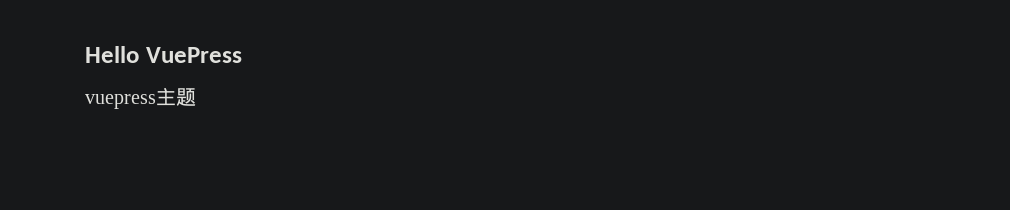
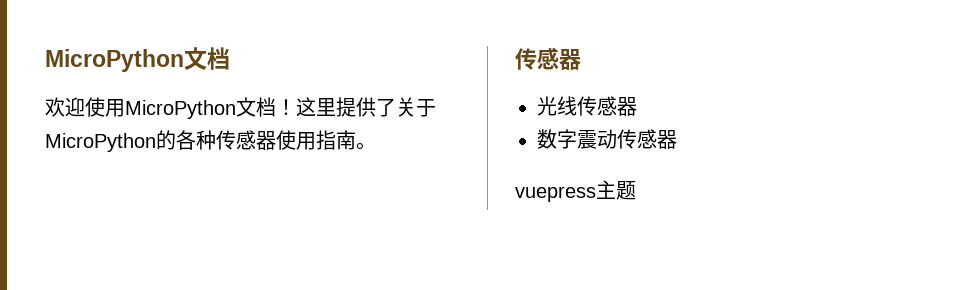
[85,46,242,63] Hello VuePress -> [45,47,230,72] [45,97,436,119] [45,130,376,152] [515,47,581,70] [537,96,637,116] [537,129,677,149] MicroPython文档 // 欢迎使用MicroPython文档！这里提供了关于MicroPython的各种传感器使用指南。 // 传感器 // 光线传感器 // 数字震动传感器

